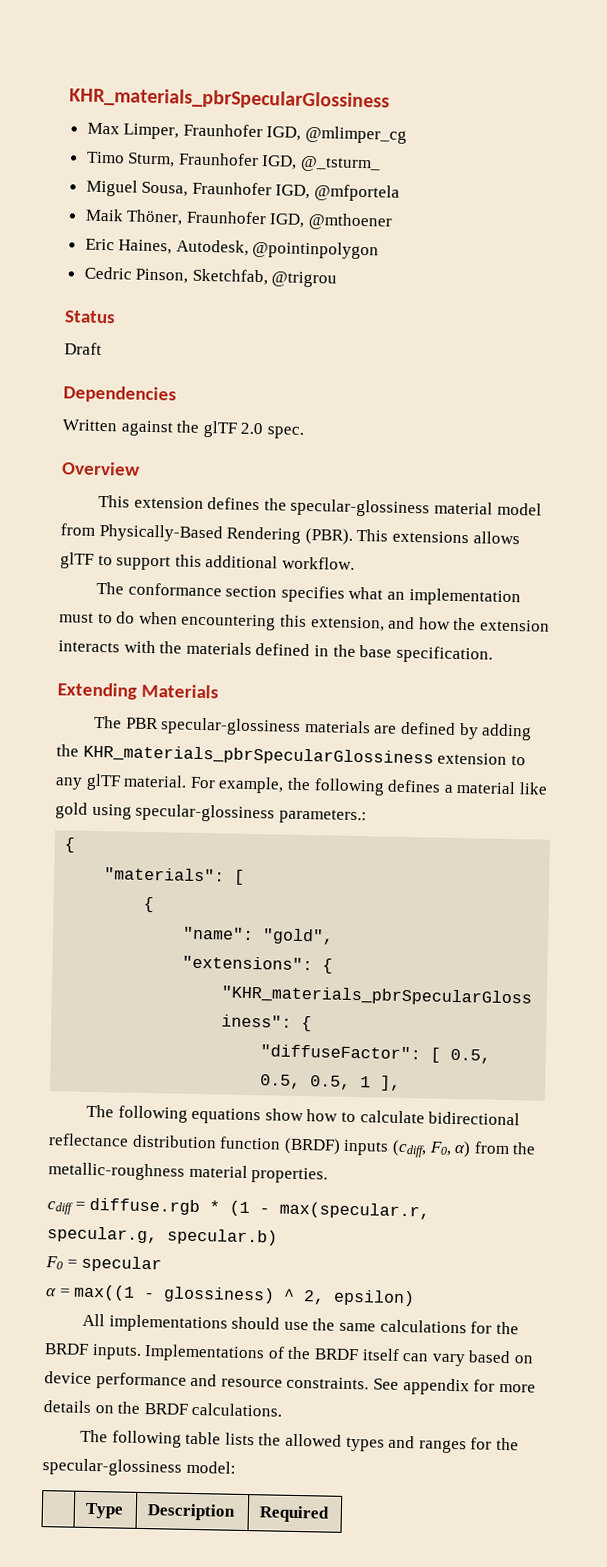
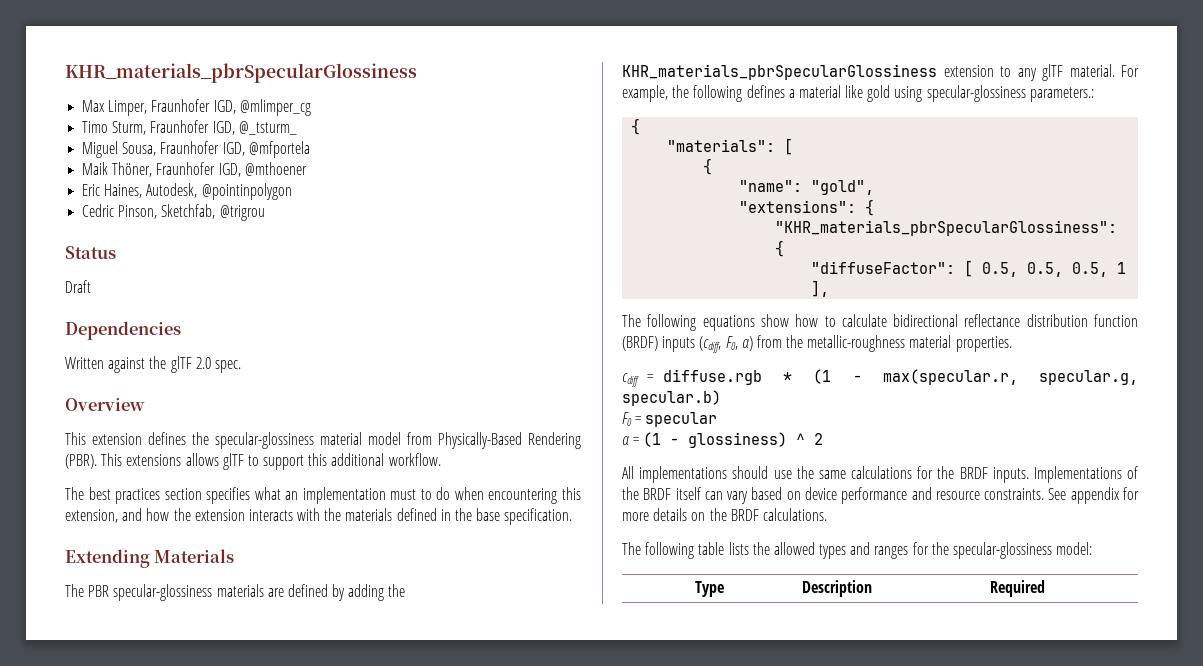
[127,582,222,597] conformance -> [88,487,161,504] best practices
[73,1284,136,1301] max((1 -> [643,432,662,447] (1
[303,1289,416,1307] 2, epsilon) -> [814,433,824,445] 2

